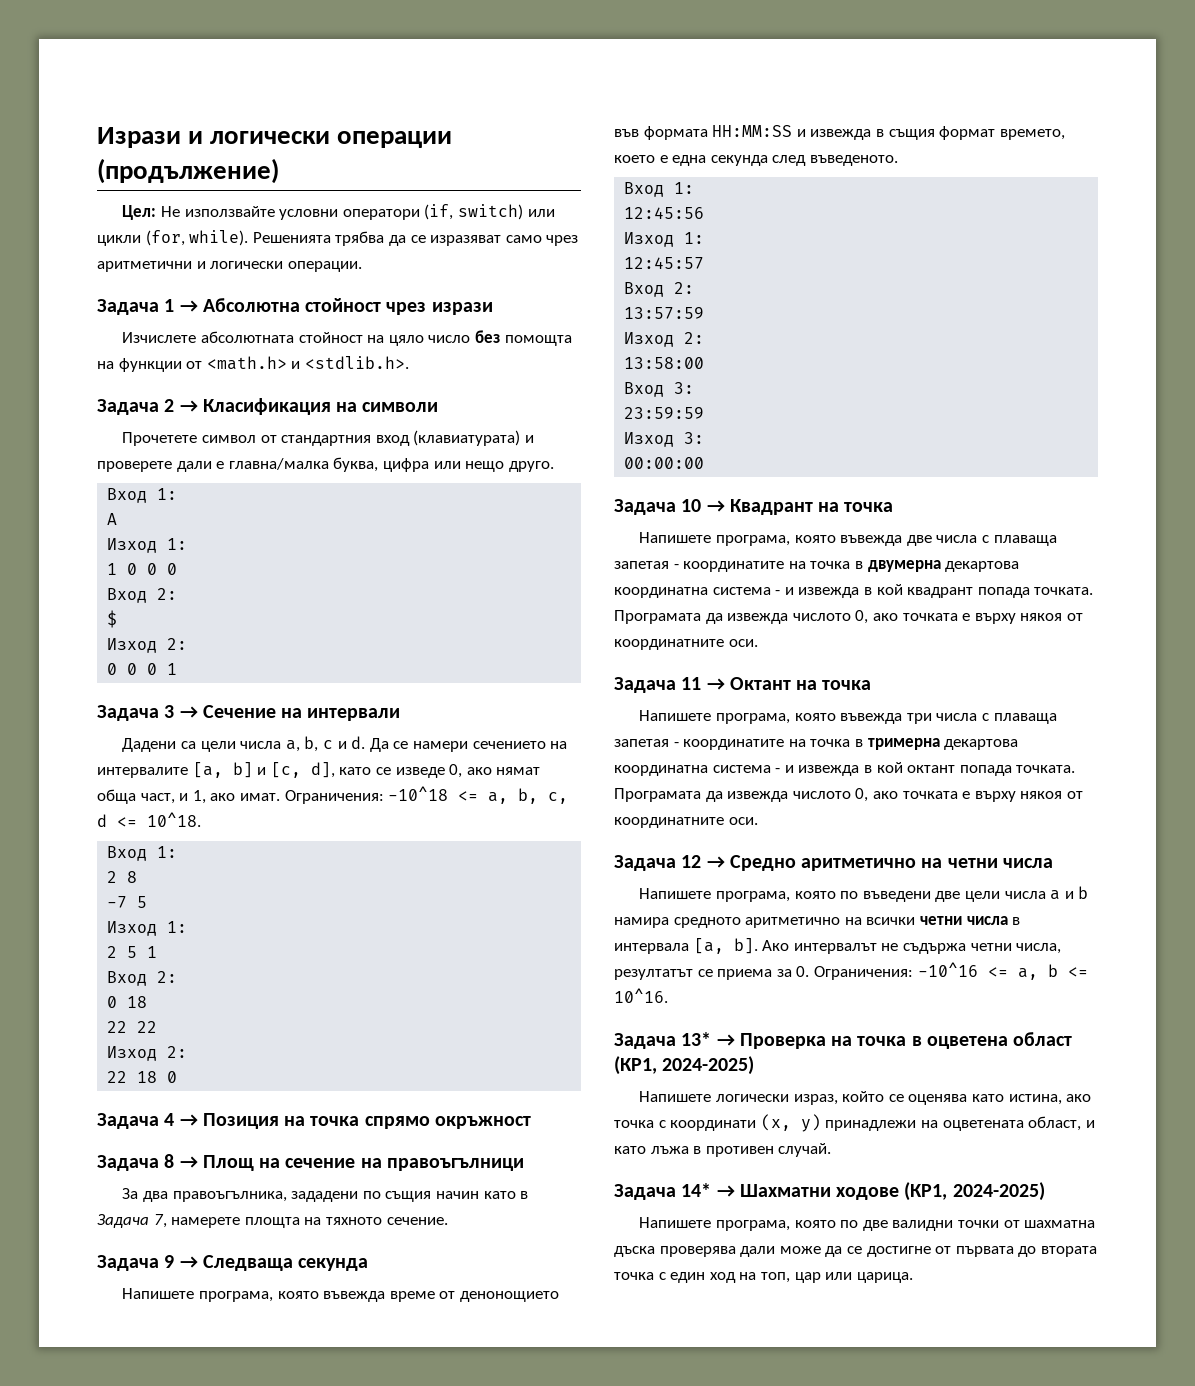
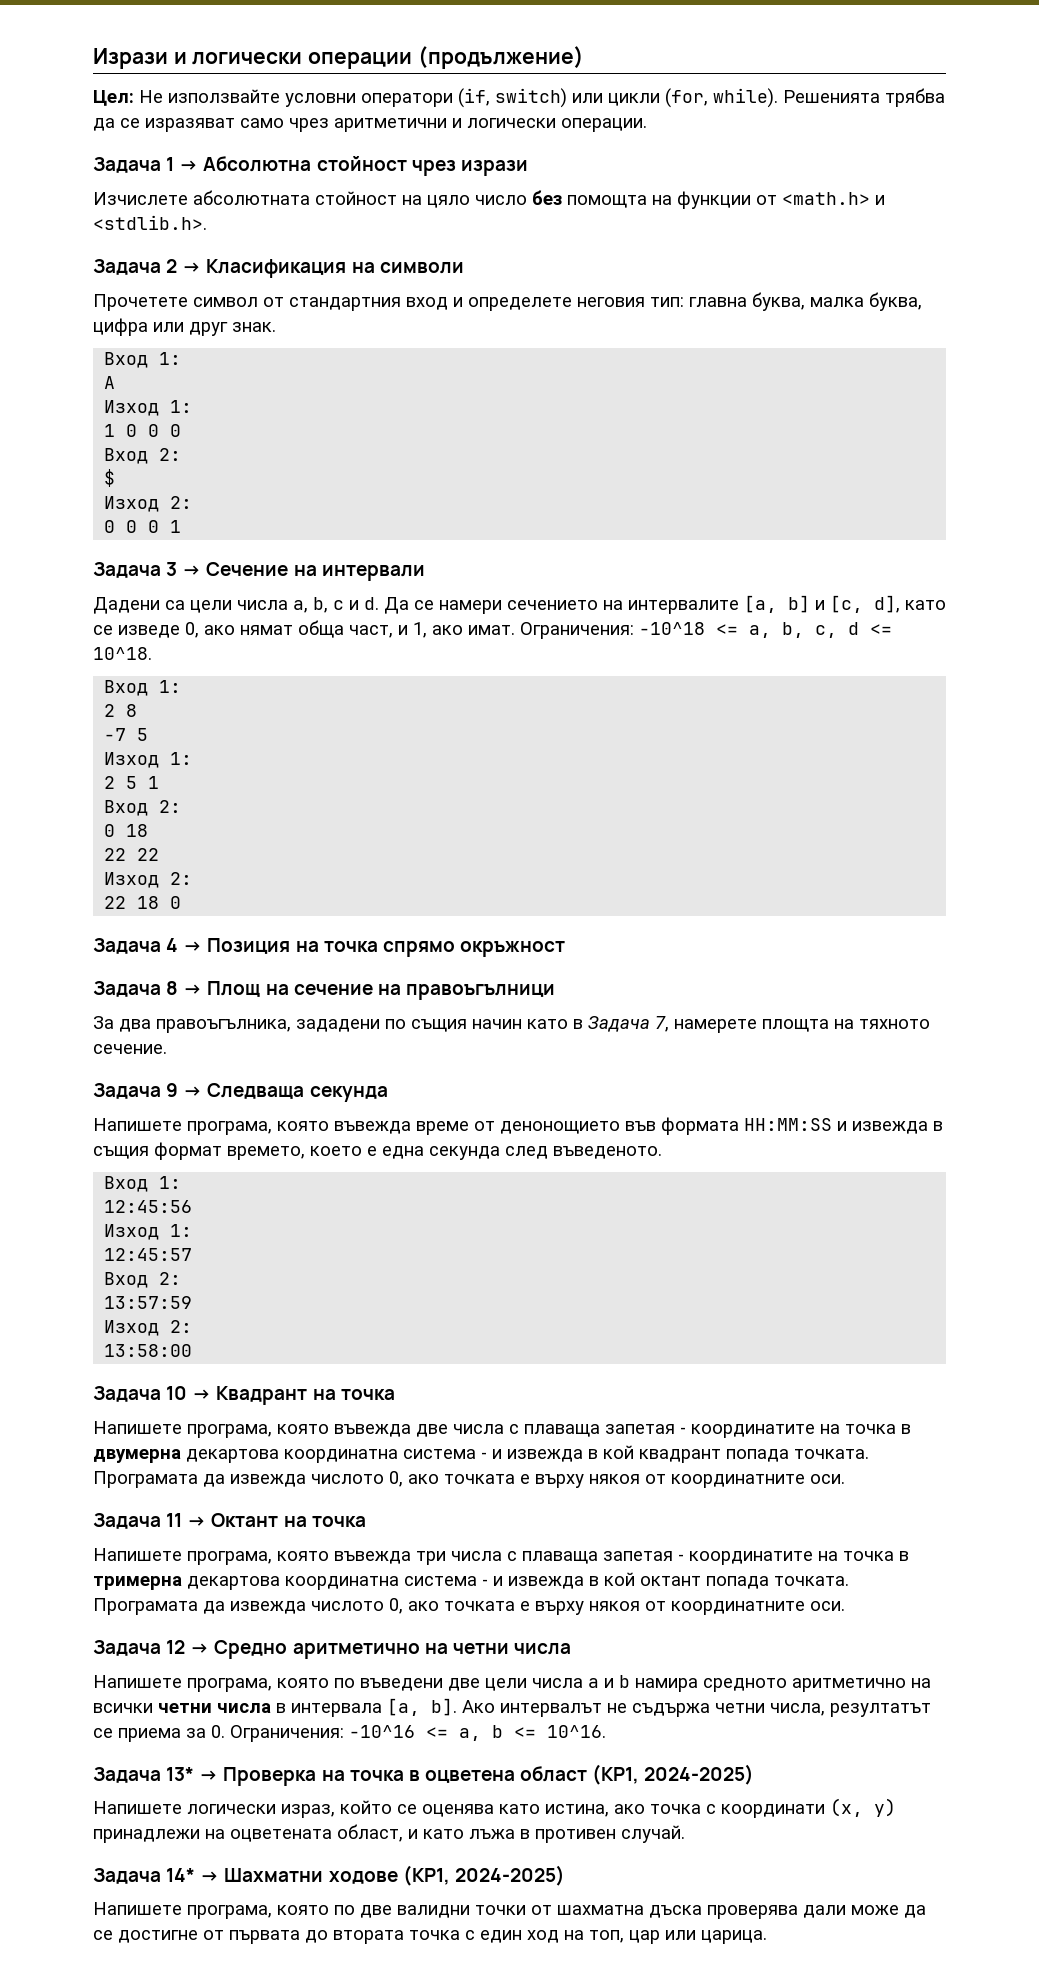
[413,430,534,446] [97,458,329,472] (клавиатурата) и проверете дали е главна/малка -> [453,292,864,311] и определете неговия тип: главна буква, малка
[465,461,554,472] нещо друго. -> [189,322,276,336] друг знак.
[624,382,695,397] [624,407,705,419] [624,432,705,447] [624,457,705,469] // Вход 3: // 23:59:59 // Изход 3: // 00:00:00 -> (193, 1350) none

